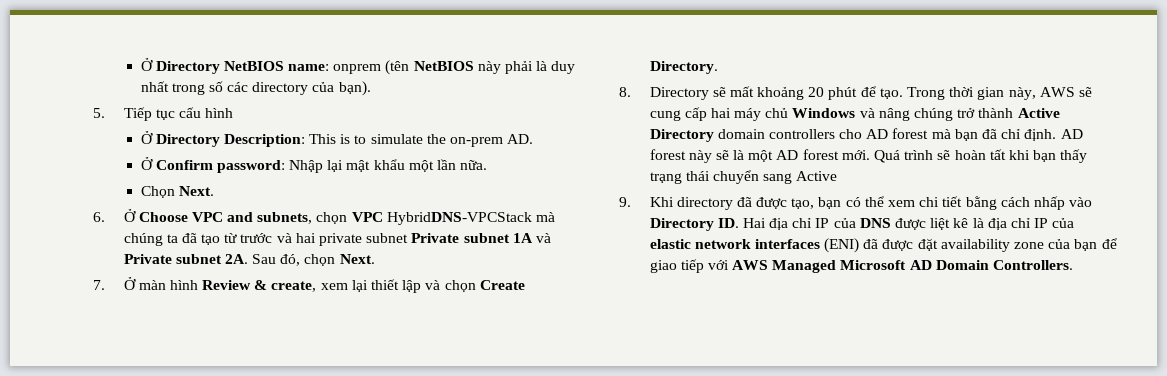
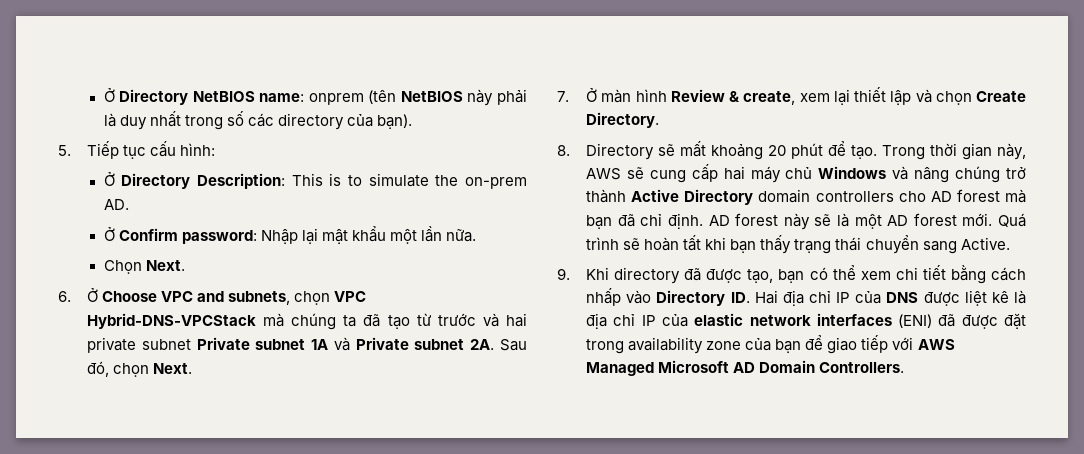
[205,108,234,118] hình -> [180,143,216,156] hình:
[386,212,532,225] HybridDNS-VPCStack -> [87,313,257,329] Hybrid-DNS-VPCStack
[796,171,838,181] Active -> [960,237,1010,250] Active.
(938, 244) none -> [586,339,625,354] trong

